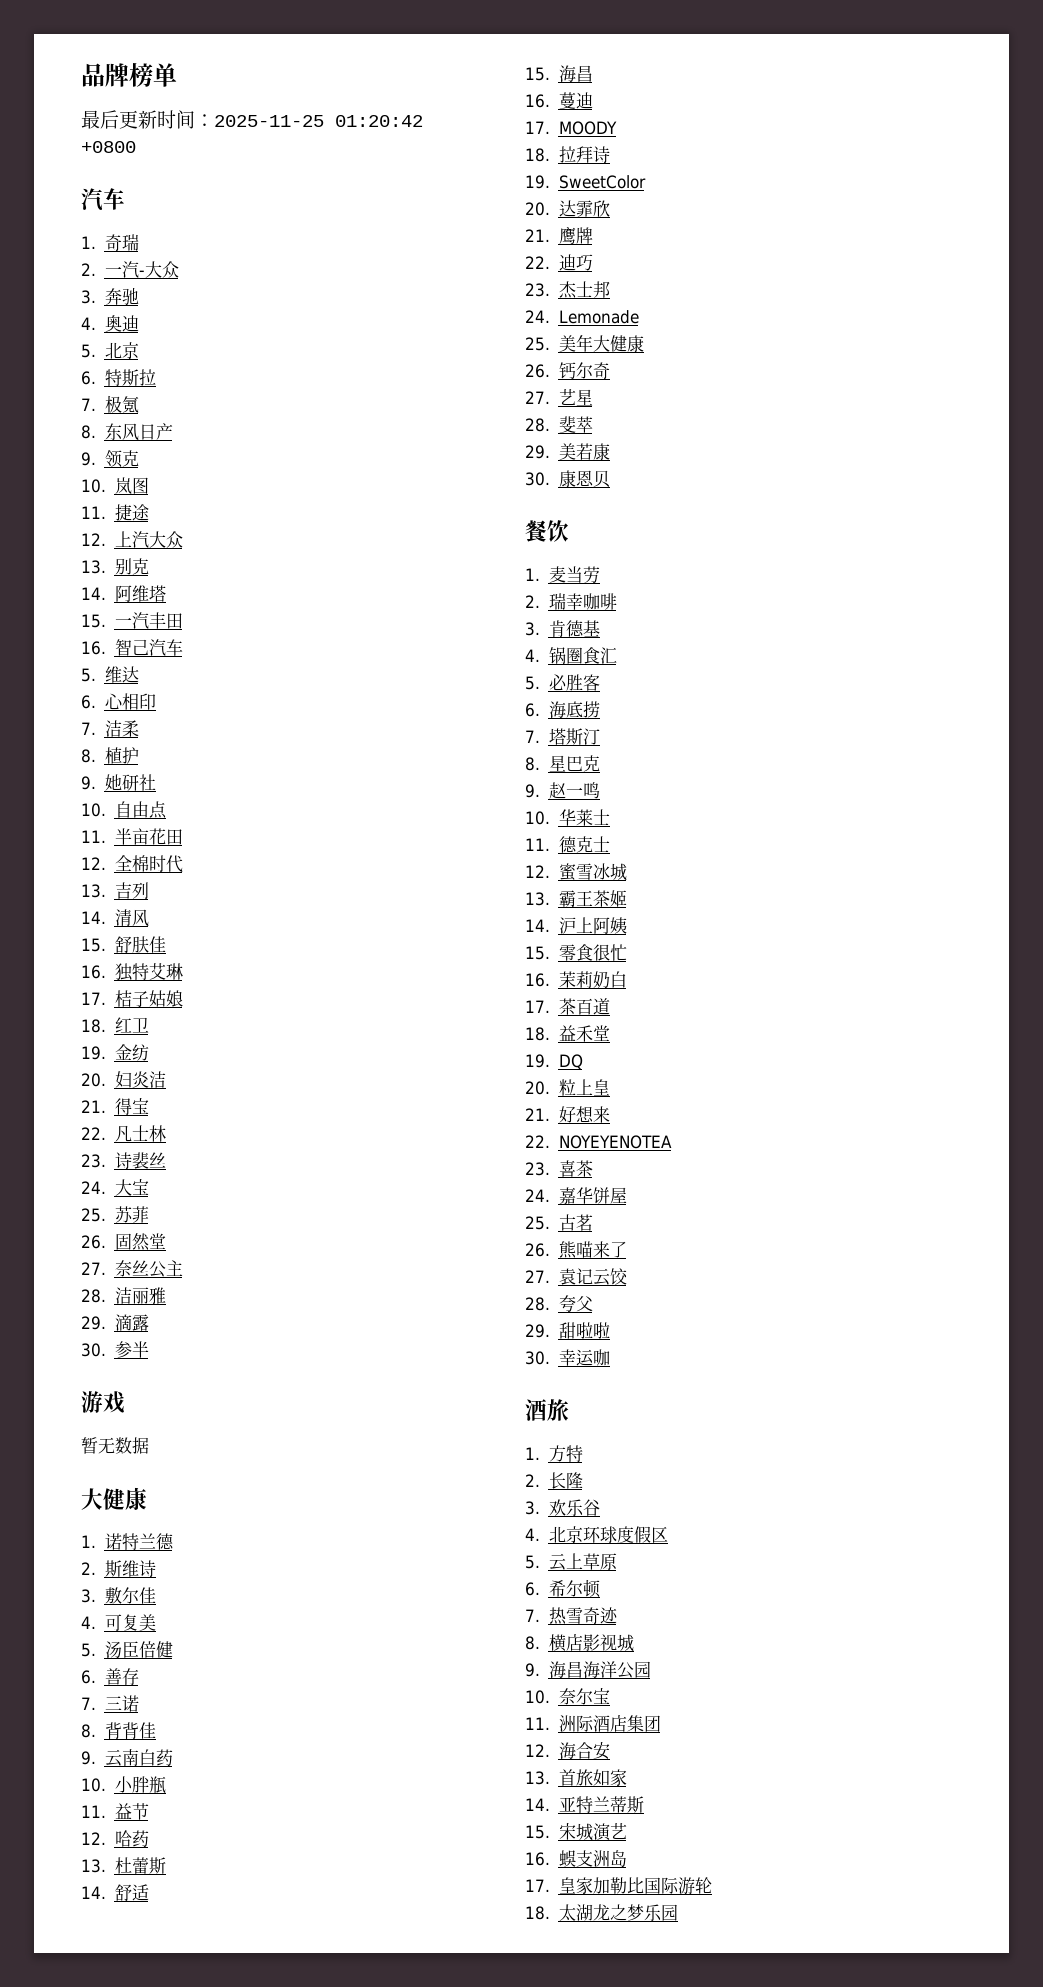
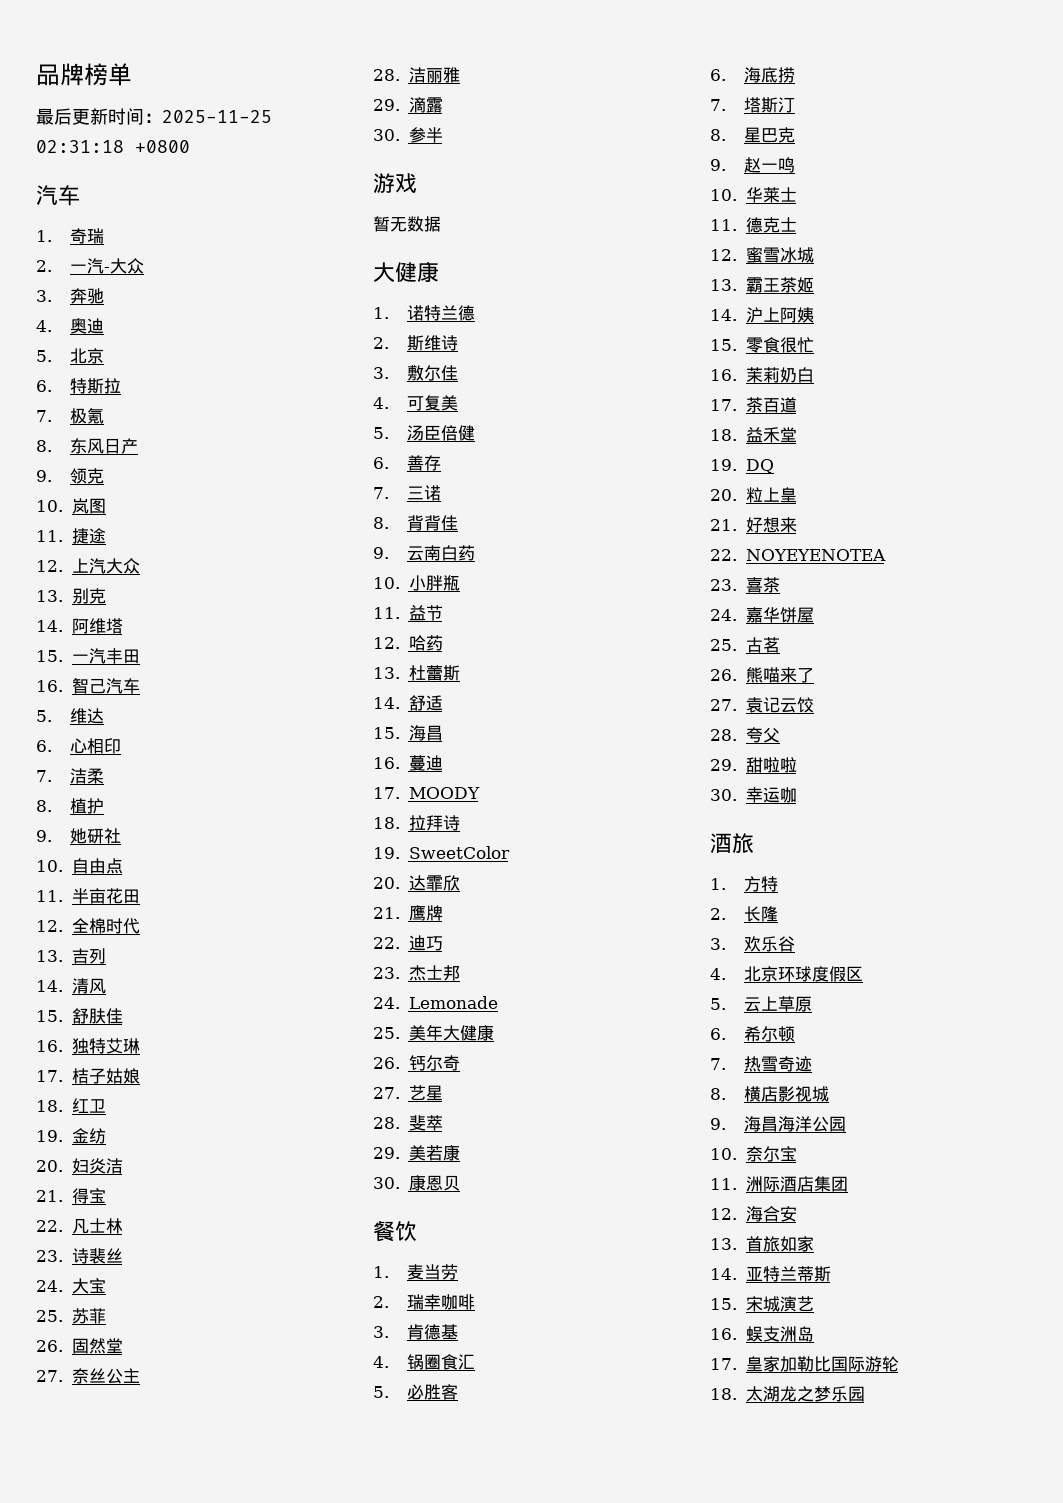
[335,115,423,127] 01:20:42 -> [36,140,124,153] 02:31:18

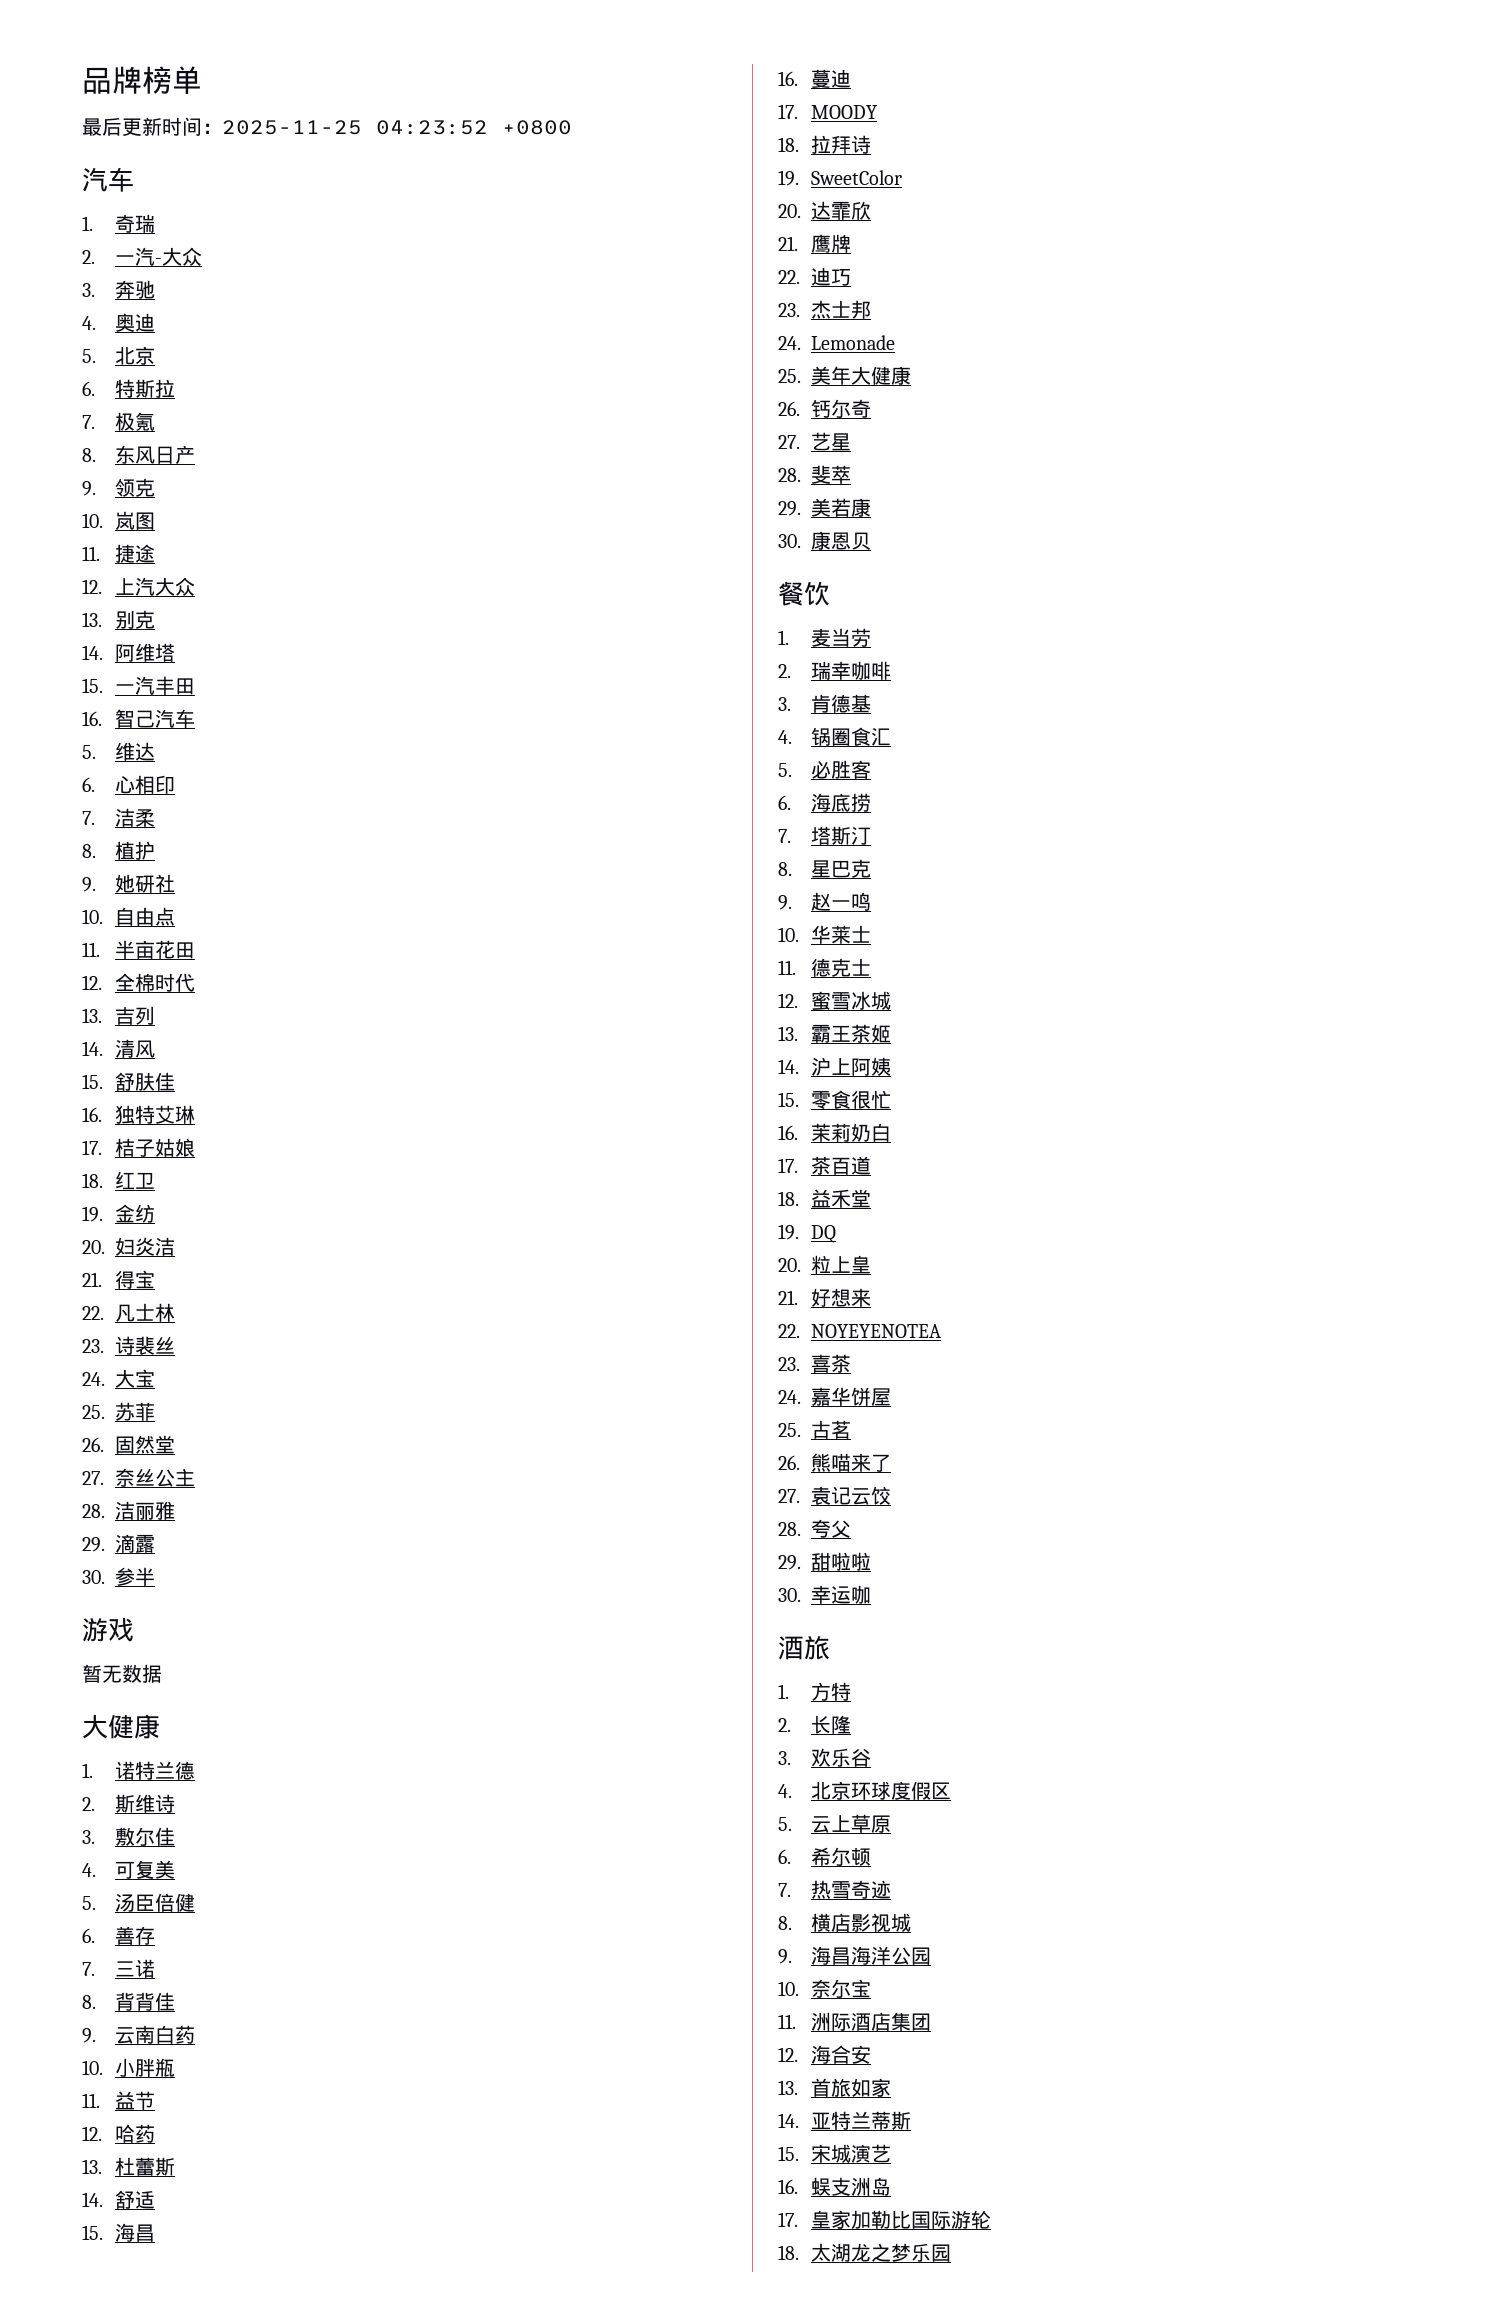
[36,140,124,153] 02:31:18 -> [376,120,488,135] 04:23:52

